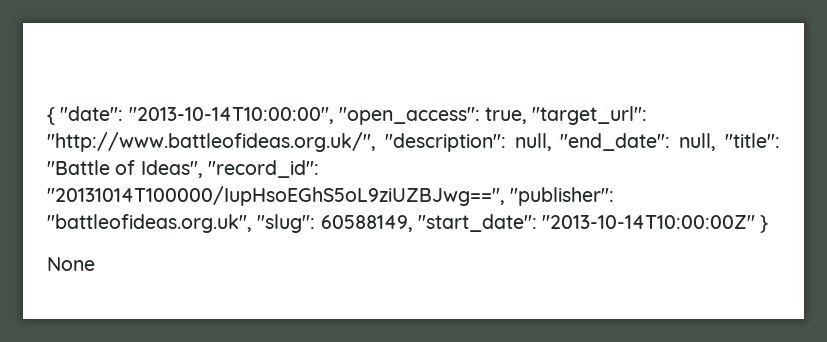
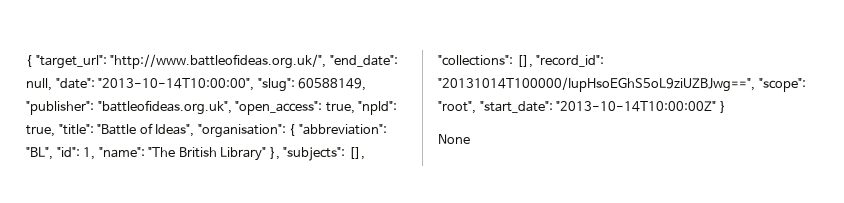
[47,106,648,125] [47,132,780,152] [47,160,319,178] [47,186,615,206] [47,214,413,233] { "date": "2013-10-14T10:00:00", "open_access": true, "target_url": "http://www.battleofideas.org.uk/", "description": null, "end_date": null, "title": "Battle of Ideas", "record_id": "20131014T100000/IupHsoEGhS5oL9ziUZBJwg==", "publisher": "battleofideas.org.uk", "slug": 60588149, -> [26,54,398,69] [26,78,367,92] [26,100,398,115] [26,123,387,138] [26,147,365,161] [438,55,605,68] [438,77,806,92] [438,101,476,114] { "target_url": "http://www.battleofideas.org.uk/", "end_date": null, "date": "2013-10-14T10:00:00", "slug": 60588149, "publisher": "battleofideas.org.uk", "open_access": true, "npld": true, "title": "Battle of Ideas", "organisation": { "abbreviation": "BL", "id": 1, "name": "The British Library" }, "subjects": [], "collections": [], "record_id": "20131014T100000/IupHsoEGhS5oL9ziUZBJwg==", "scope": "root",

